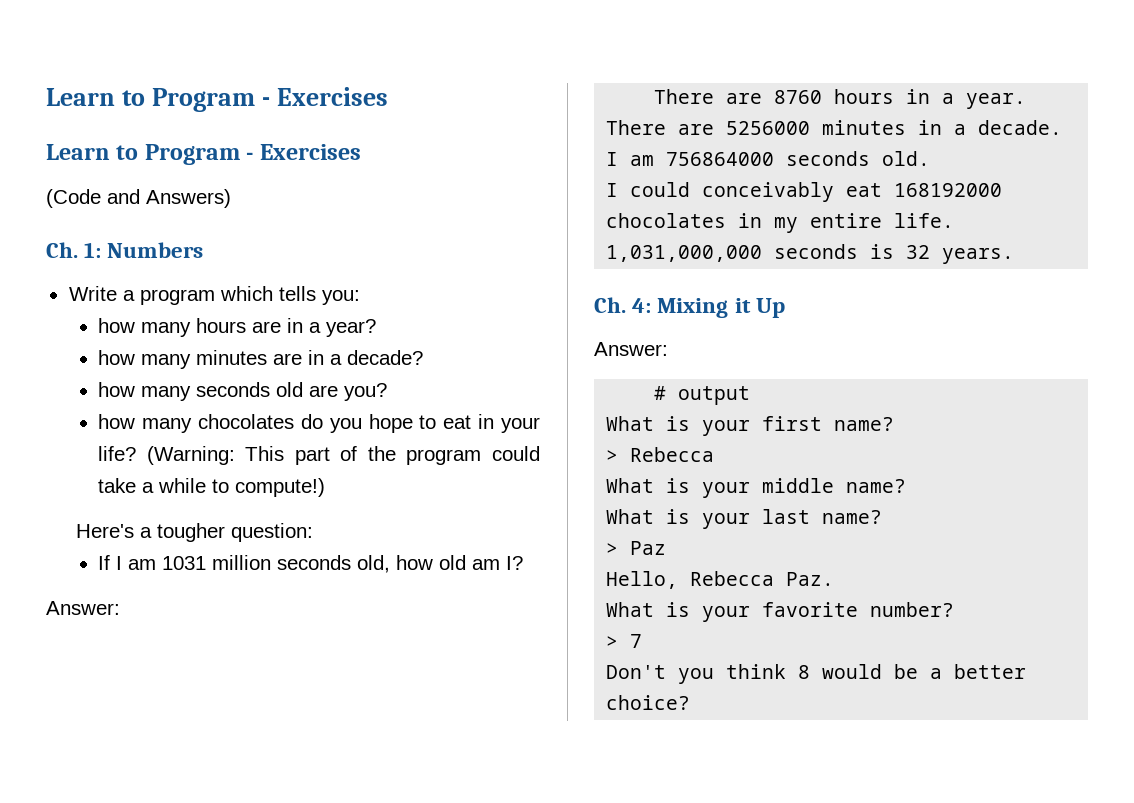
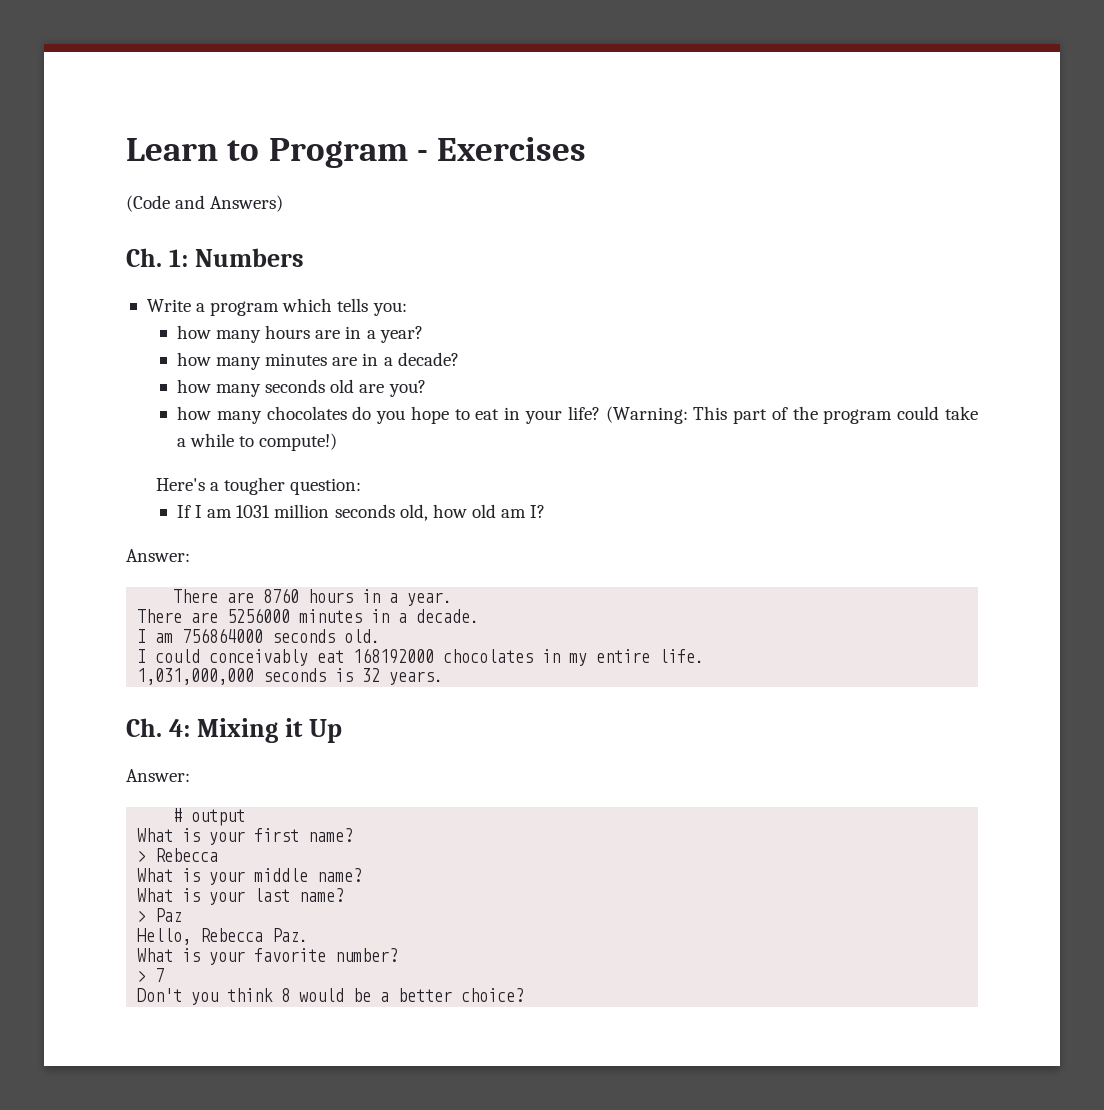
[46,87,388,112] [46,144,361,165] Learn to Program - Exercises // Learn to Program - Exercises -> [126,137,587,168] Learn to Program - Exercises

